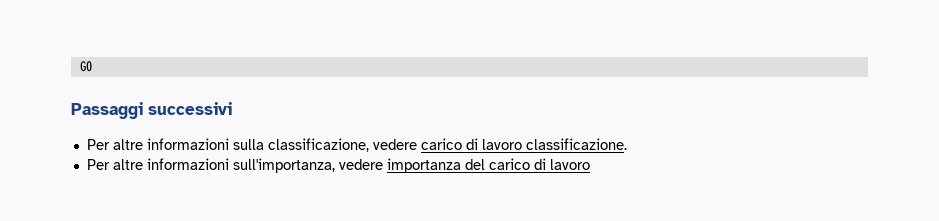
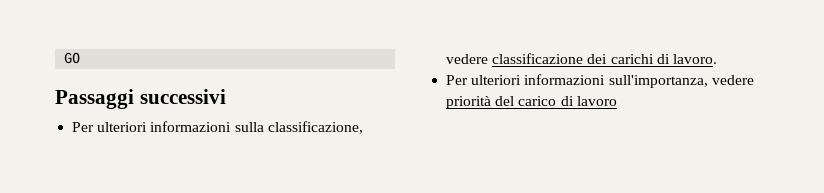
[112,139,143,150] altre -> [97,122,148,132] ulteriori
[420,138,627,150] [86,159,143,170] carico di lavoro classificazione. // Per altre -> [492,53,717,64] [446,75,522,85] classificazione dei carichi di lavoro. // Per ulteriori
[386,158,461,173] importanza -> [446,96,492,109] priorità

